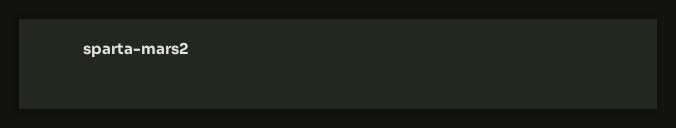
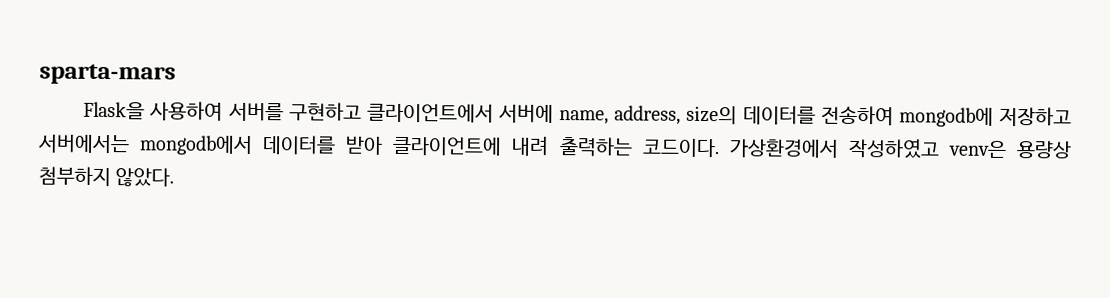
[83,42,188,57] sparta-mars2 -> [39,63,176,85] [83,101,1072,127] [37,134,1072,159] [38,166,175,187] sparta-mars // Flask을 사용하여 서버를 구현하고 클라이언트에서 서버에 name, address, size의 데이터를 전송하여 mongodb에 저장하고 서버에서는 mongodb에서 데이터를 받아 클라이언트에 내려 출력하는 코드이다. 가상환경에서 작성하였고 venv은 용량상 첨부하지 않았다.

